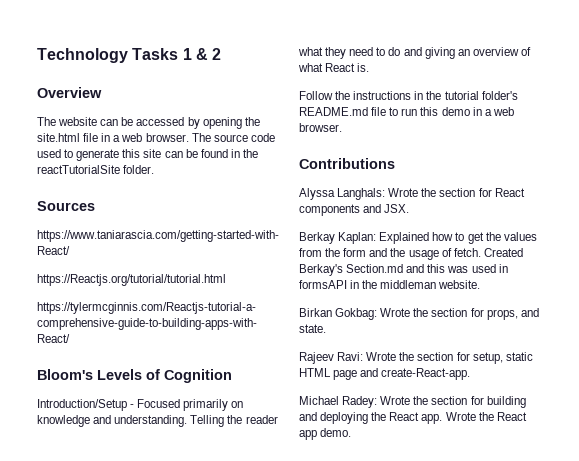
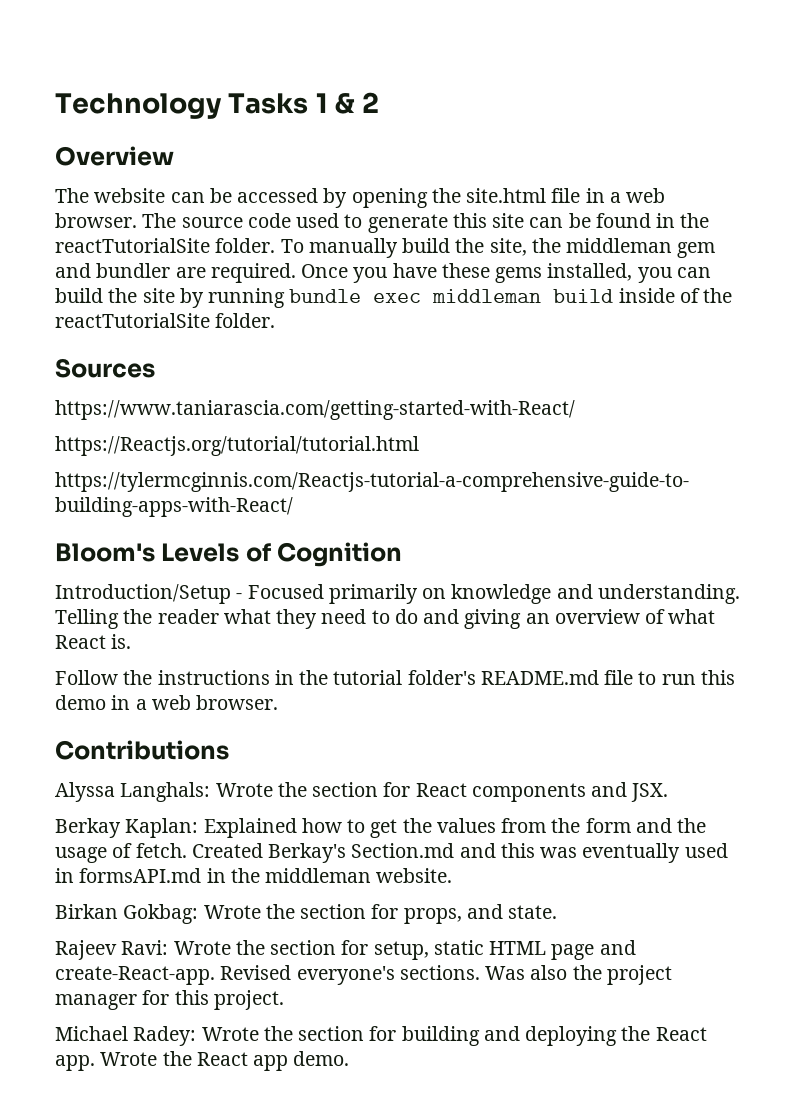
(155, 169) none -> [280,238,716,258] [55,263,711,283] [55,288,733,308] [55,313,276,328] To manually build the site, the middleman gem and bundler are required. Once you have these gems installed, you can build the site by running bundle exec middleman build inside of the reactTutorialSite folder.
(469, 269) none -> [582,843,681,863] eventually
[299,280,347,289] formsAPI -> [79,868,202,883] formsAPI.md
(471, 374) none -> [220,965,672,985] [55,990,284,1010] Revised everyone's sections. Was also the project manager for this project.

